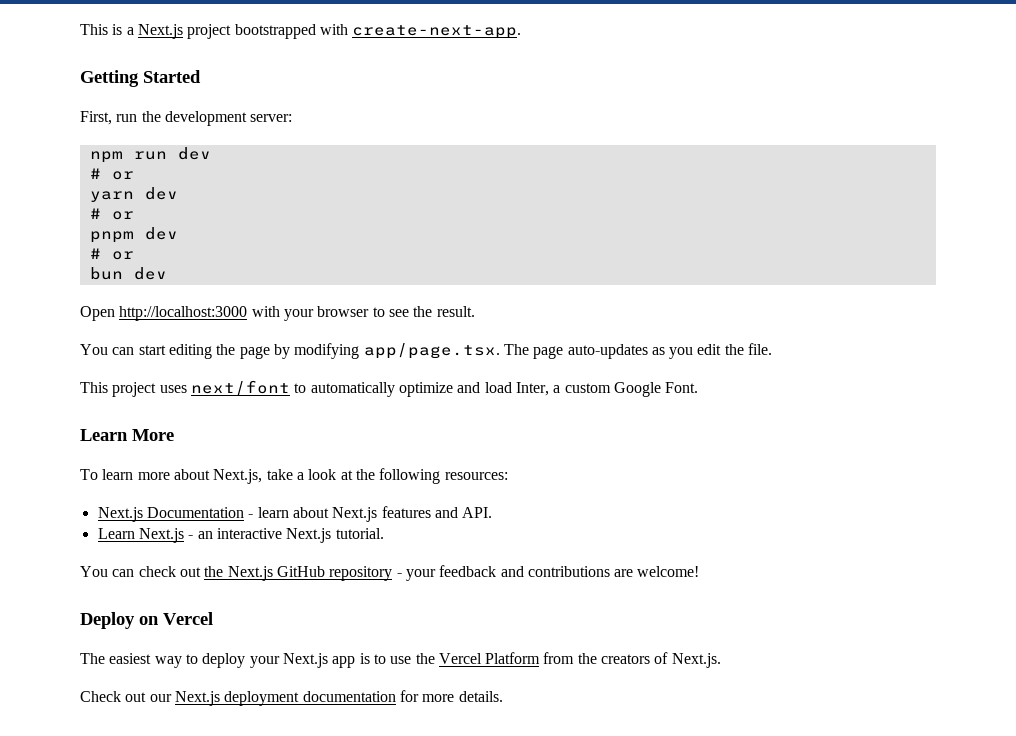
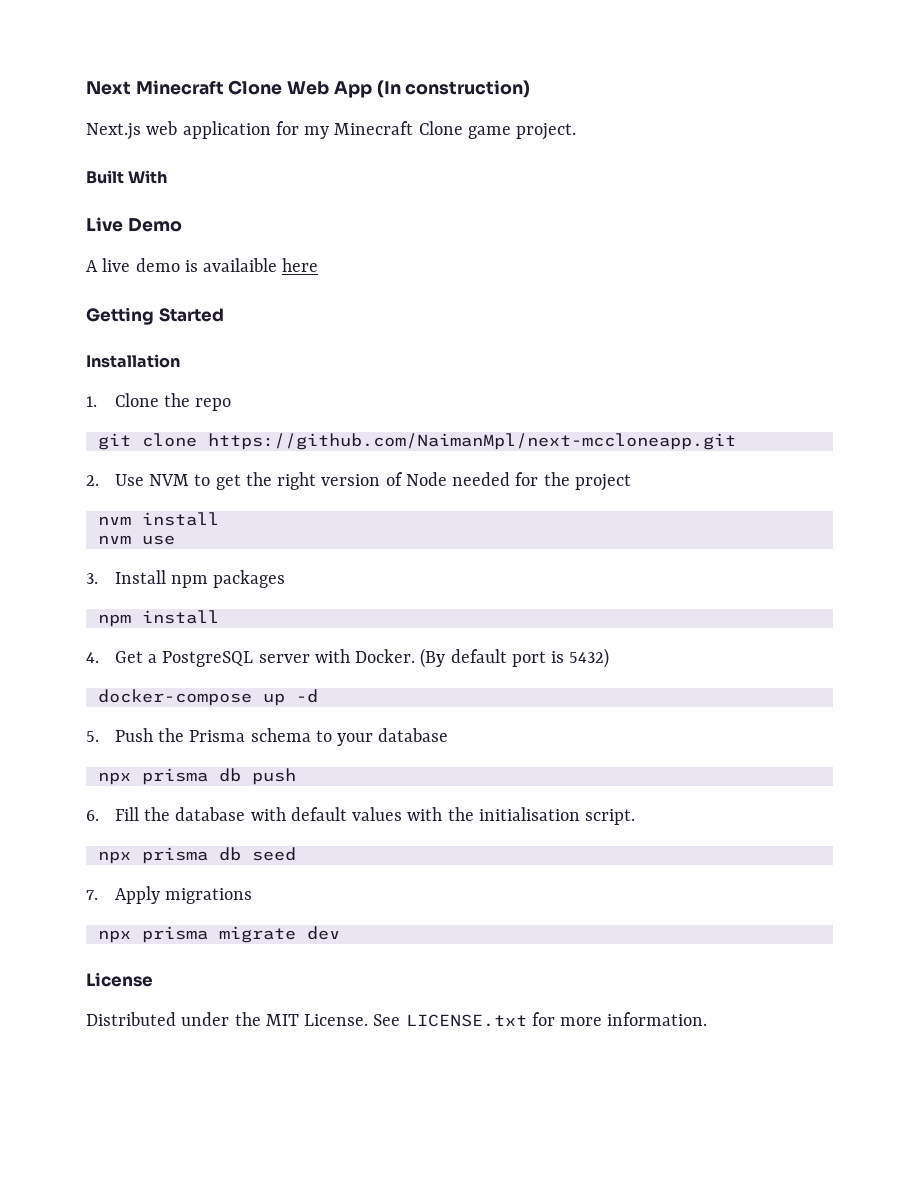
[80,24,522,39] [80,70,201,87] [80,111,293,126] [89,147,211,163] [89,168,134,180] [89,187,178,202] [89,208,134,220] [89,227,178,243] [89,248,134,260] [89,267,167,280] [80,306,475,321] [80,343,773,359] [80,380,699,397] [80,429,174,441] [80,468,508,484] [97,506,493,522] [97,528,384,543] [80,565,700,581] [80,612,213,629] [80,652,721,668] [80,691,396,706] This is a Next.js project bootstrapped with create-next-app. // Getting Started // First, run the development server: // npm run dev // # or // yarn dev // # or // pnpm dev // # or // bun dev // Open http://localhost:3000 with your browser to see the result. // You can start editing the page by modifying app/page.tsx. The page auto-updates as you edit the file. // This project uses next/font to automatically optimize and load Inter, a custom Google Font. // Learn More // To learn more about Next.js, take a look at the following resources: // Next.js Documentation - learn about Next.js features and API. // Learn Next.js - an interactive Next.js tutorial. // You can check out the Next.js GitHub repository - your feedback and contributions are welcome! // Deploy on Vercel // The easiest way to deploy your Next.js app is to use the Vercel Platform from the creators of Next.js. // Check out our Next.js deployment documentation -> [86,80,531,98] [86,121,577,140] [86,170,168,184] [86,217,182,232] [86,258,319,272] [86,307,224,325] [86,354,180,368] [86,393,232,411] [97,433,736,450] [86,472,631,491] [97,512,219,526] [97,535,175,545] [86,570,286,588] [97,610,219,627] [86,648,610,668] [97,689,318,706] [86,728,449,746] [97,768,296,785] [86,807,636,825] [97,847,296,864] [86,886,252,904] [97,926,340,943] [86,972,153,987] [86,1012,527,1027] Next Minecraft Clone Web App (In construction) // Next.js web application for my Minecraft Clone game project. // Built With // Live Demo // A live demo is availaible here // Getting Started // Installation // 1. Clone the repo // git clone https://github.com/NaimanMpl/next-mccloneapp.git // 2. Use NVM to get the right version of Node needed for the project // nvm install // nvm use // 3. Install npm packages // npm install // 4. Get a PostgreSQL server with Docker. (By default port is 5432) // docker-compose up -d // 5. Push the Prisma schema to your database // npx prisma db push // 6. Fill the database with default values with the initialisation script. // npx prisma db seed // 7. Apply migrations // npx prisma migrate dev // License // Distributed under the MIT License. See LICENSE.txt
[458,691,503,702] details. -> [607,1012,708,1026] information.

